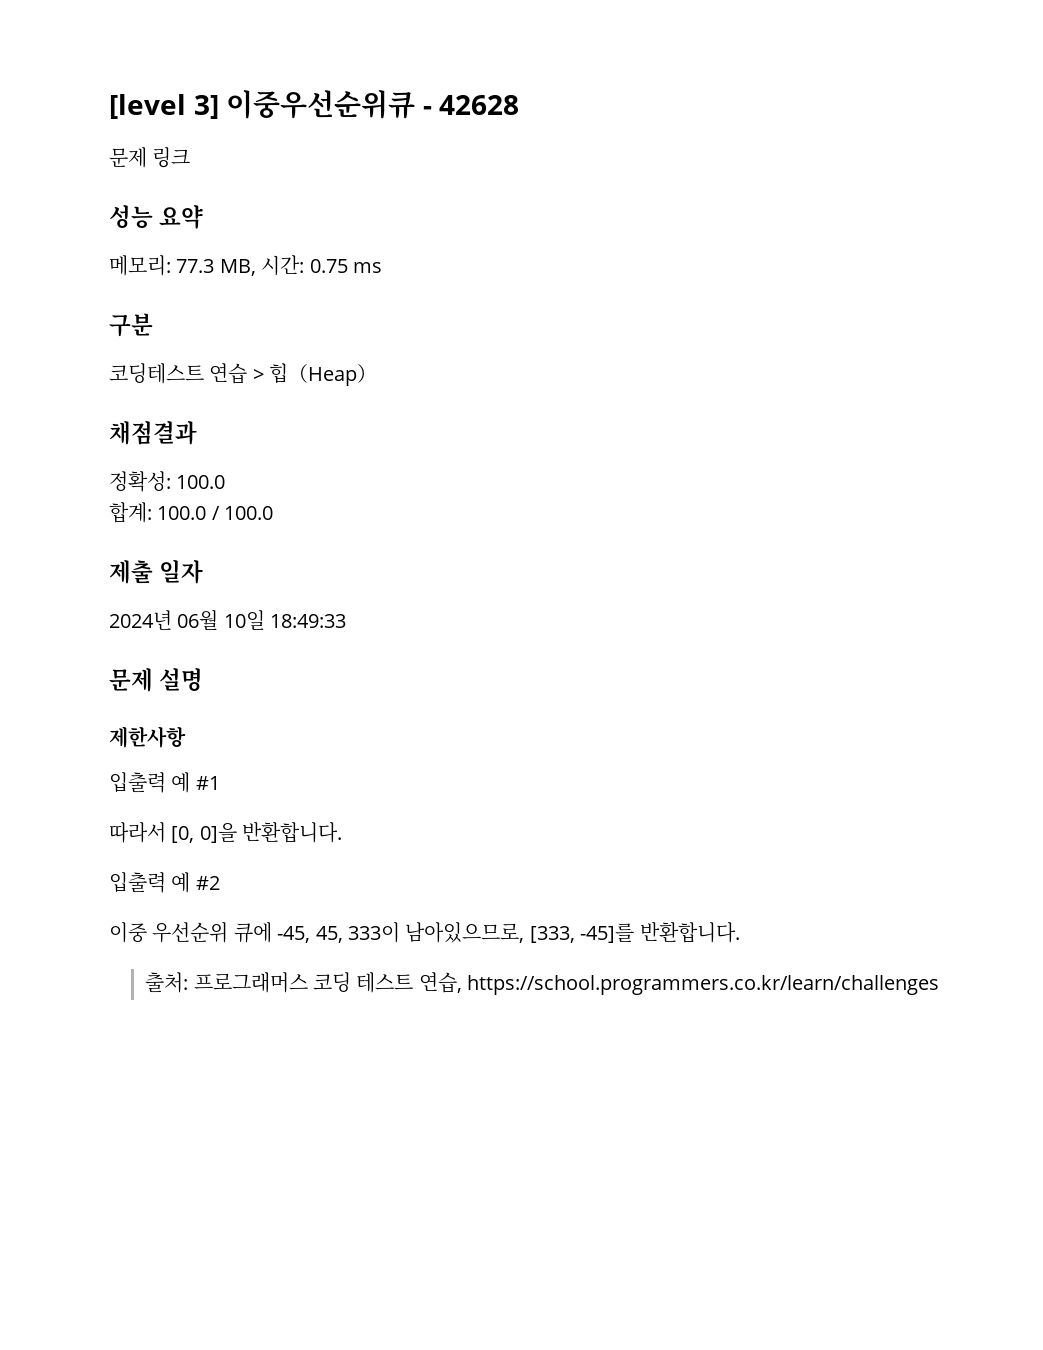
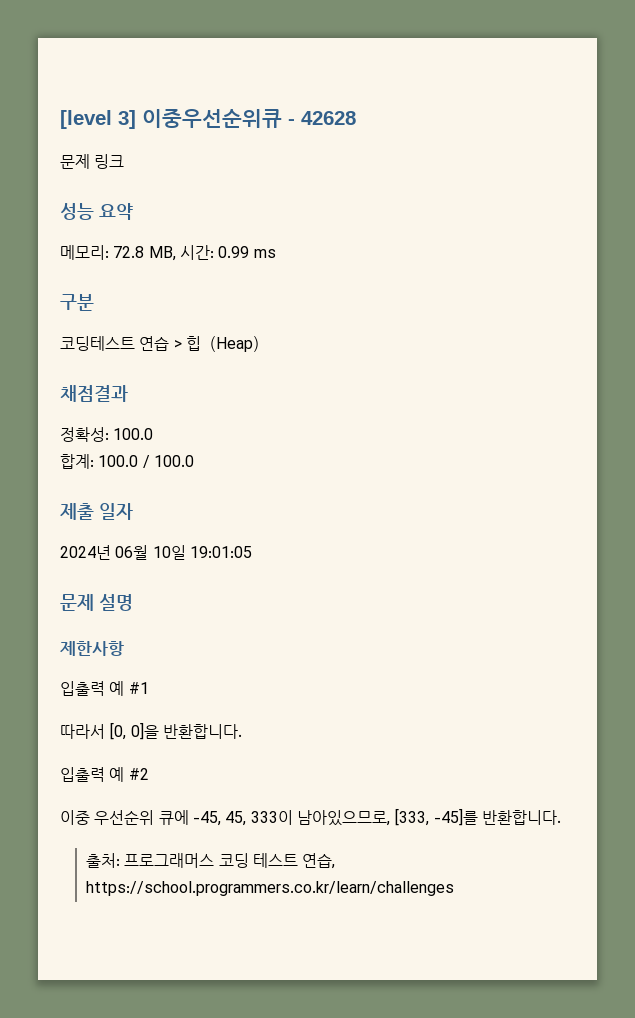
[176,259,215,273] 77.3 -> [113,246,145,258] 72.8
[309,259,348,273] 0.75 -> [218,246,250,258] 0.99
[270,614,347,628] 18:49:33 -> [189,546,252,558] 19:01:05

